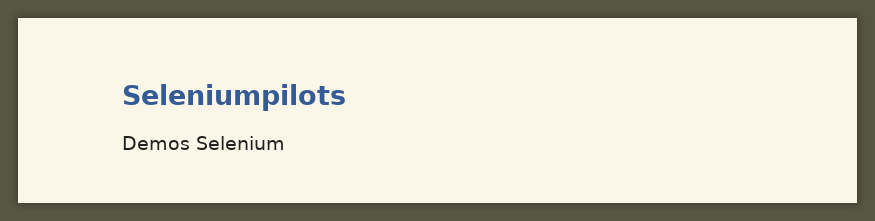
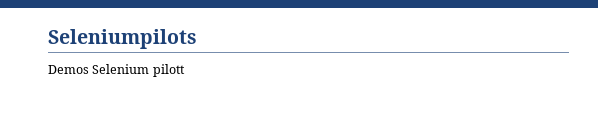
(285, 143) none -> [152,64,185,77] pilott

